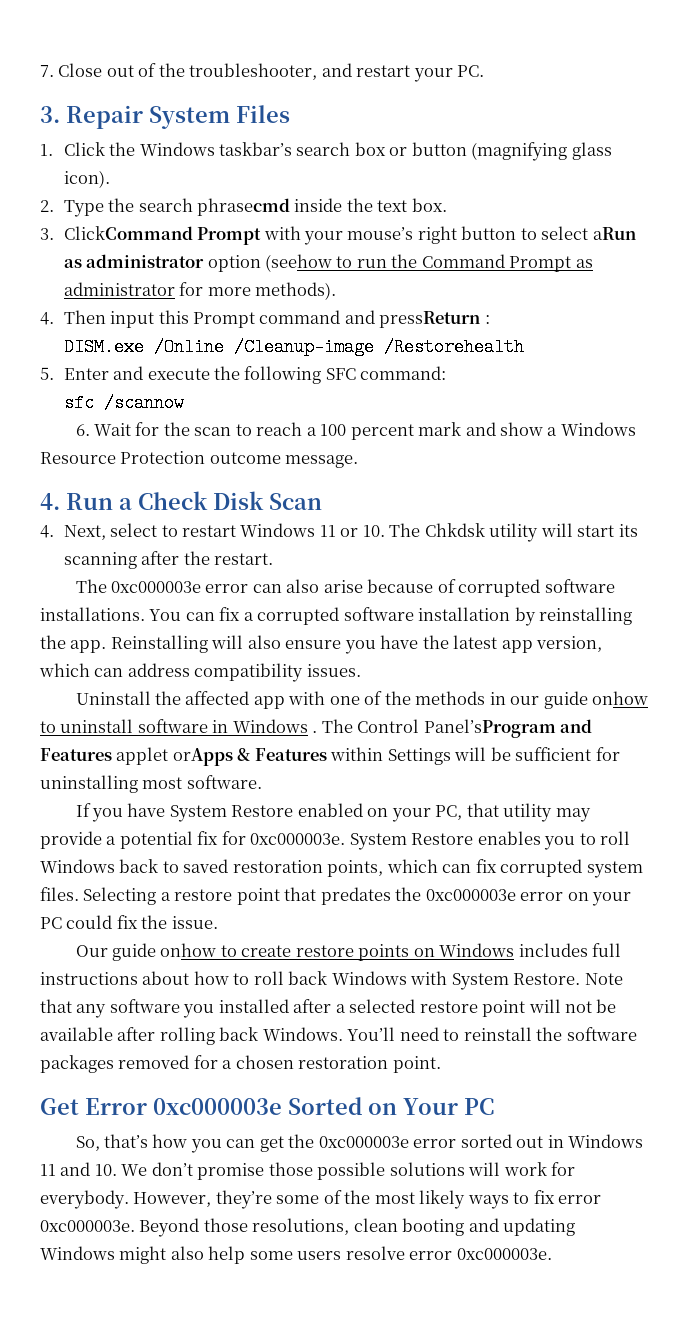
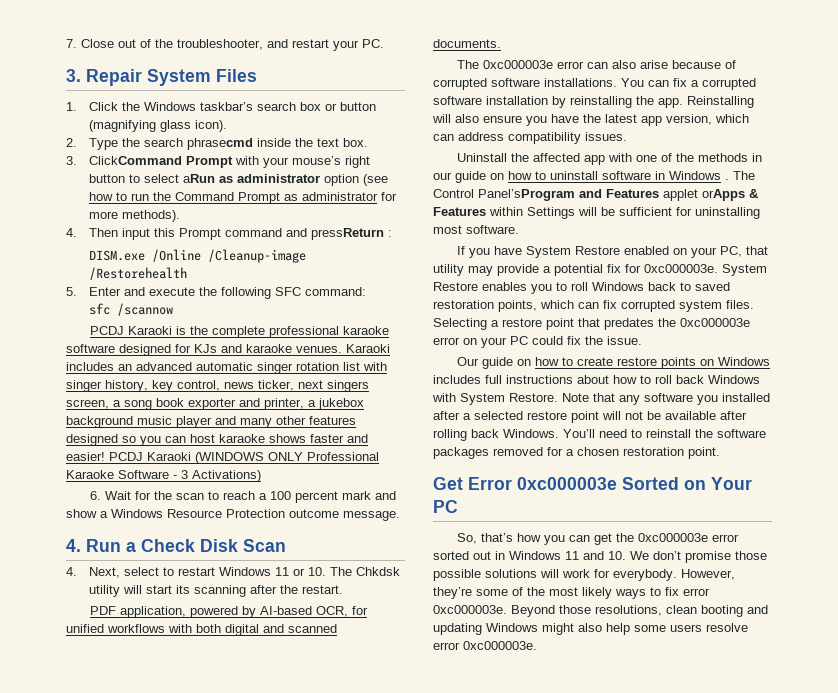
[264,254,332,272] (seehow -> [363,174,389,186] [89,192,114,201] (see how
(184, 403) none -> [90,326,390,338] [66,344,390,356] [66,362,387,374] [66,380,369,392] [66,398,364,410] [66,416,356,428] [66,434,368,446] [66,452,379,464] [66,470,261,482] // PCDJ Karaoki is the complete professional karaoke software designed for KJs and karaoke venues. Karaoki includes an advanced automatic singer rotation list with singer history, key control, news ticker, next singers screen, a song book exporter and printer, a jukebox background music player and many other features designed so you can host karaoke shows faster and easier! PCDJ Karaoki (WINDOWS ONLY Professional Karaoke Software - 3 Activations)
(273, 559) none -> [90,606,369,618] [66,624,337,636] [433,39,501,48] // PDF application, powered by AI-based OCR, for unified workflows with both digital and scanned documents.
[591,691,648,705] onhow -> [490,171,532,180] on how
[160,943,217,957] onhow -> [517,357,560,366] on how

